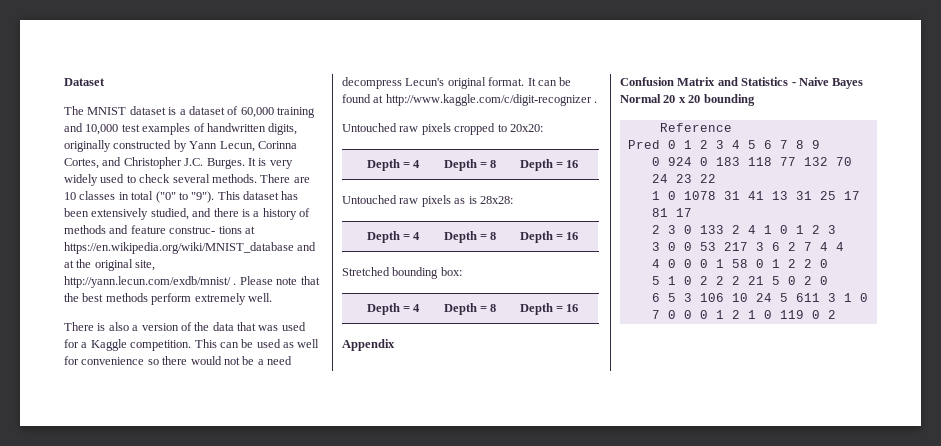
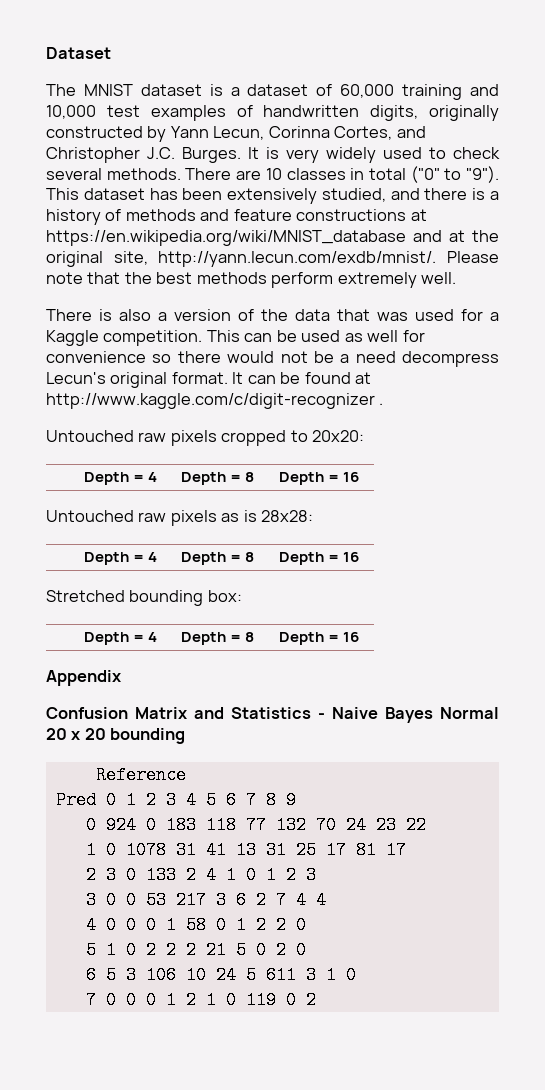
[169,226,242,234] construc- tions -> [296,209,407,221] constructions
[64,276,237,288] http://yann.lecun.com/exdb/mnist/ . -> [158,251,437,267] http://yann.lecun.com/exdb/mnist/.

